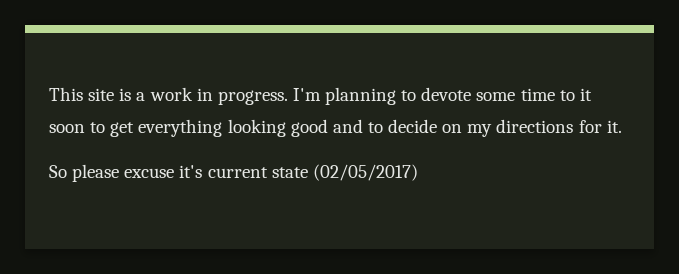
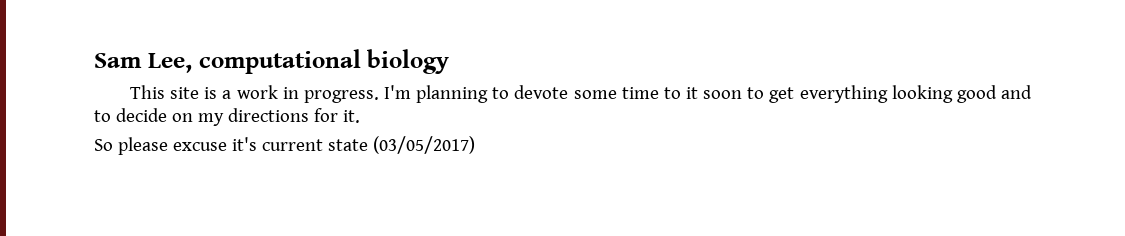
(49, 94) none -> [94,49,450,74] Sam Lee, computational biology //
[312,164,418,181] (02/05/2017) -> [372,136,475,154] (03/05/2017)

